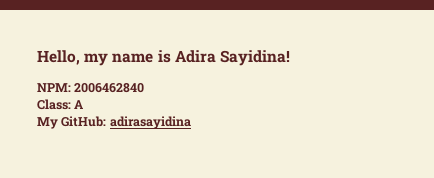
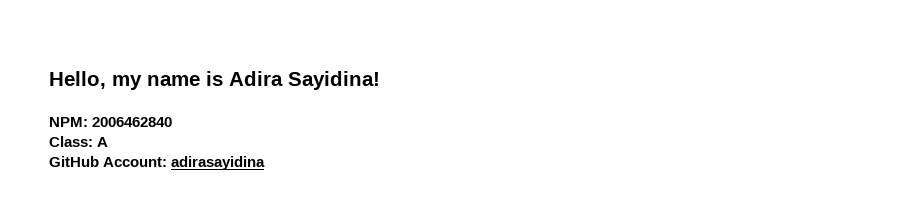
[37,116,107,129] My GitHub: -> [49,156,168,167] GitHub Account:

